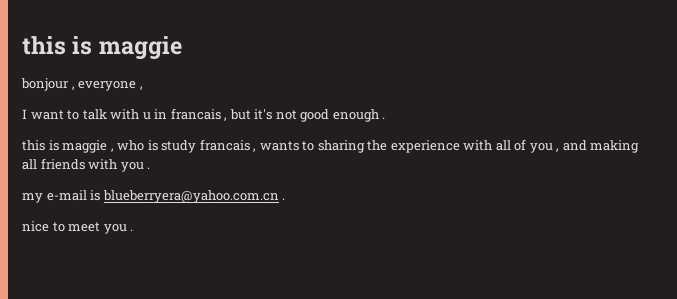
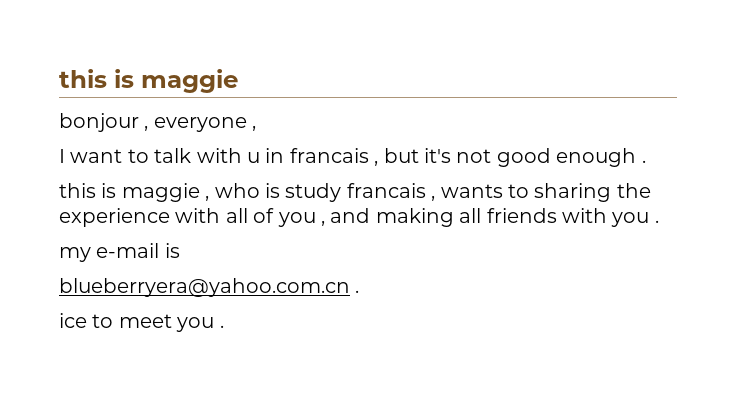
(101, 195) none -> (180, 250) //
[22,221,49,232] nice -> [59,313,87,328] ice

